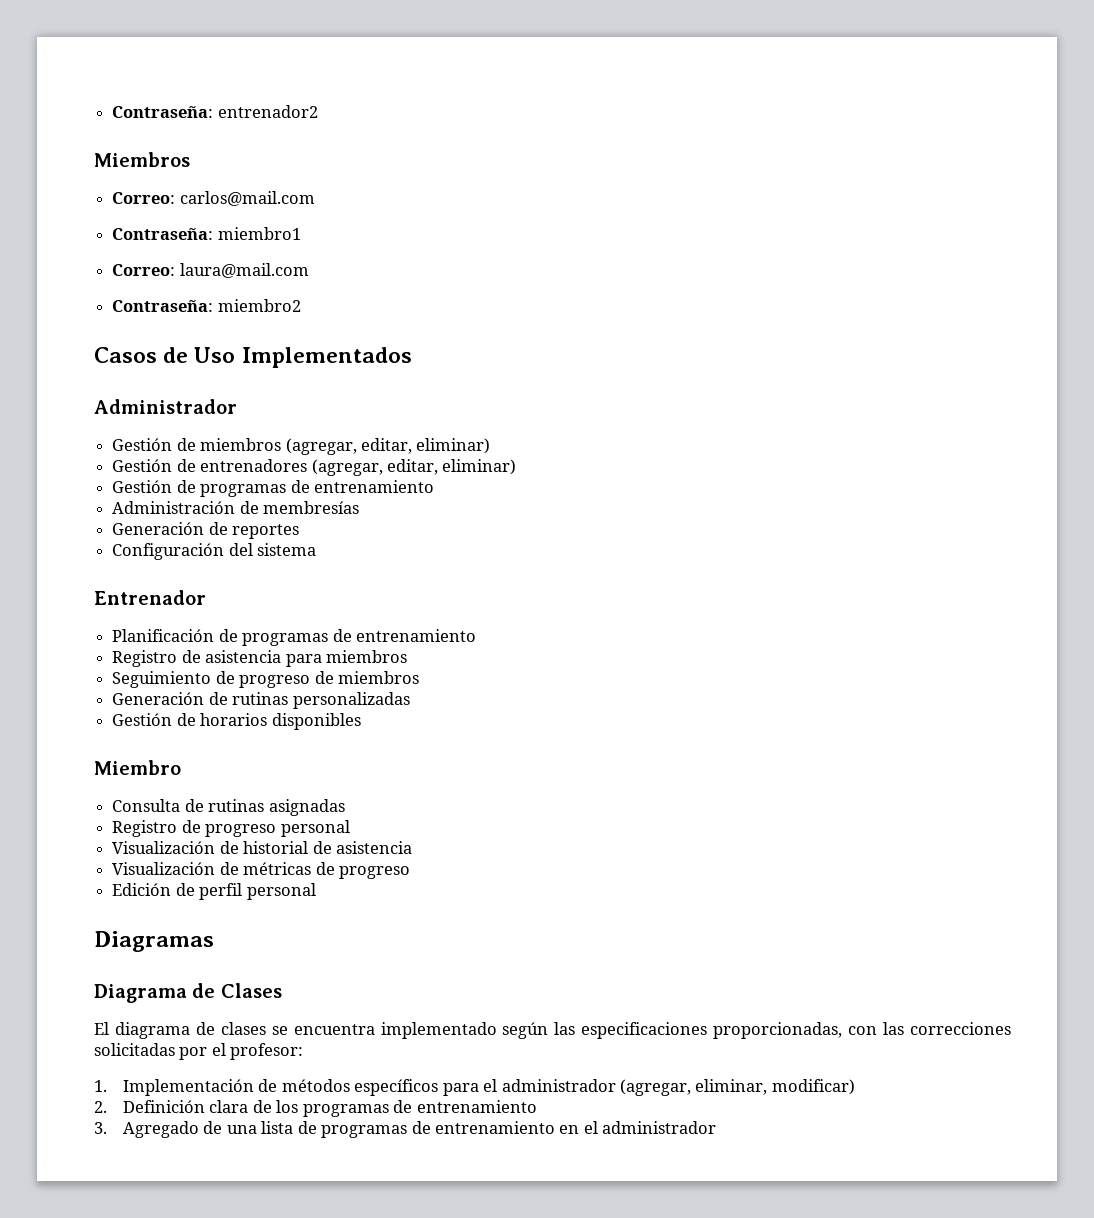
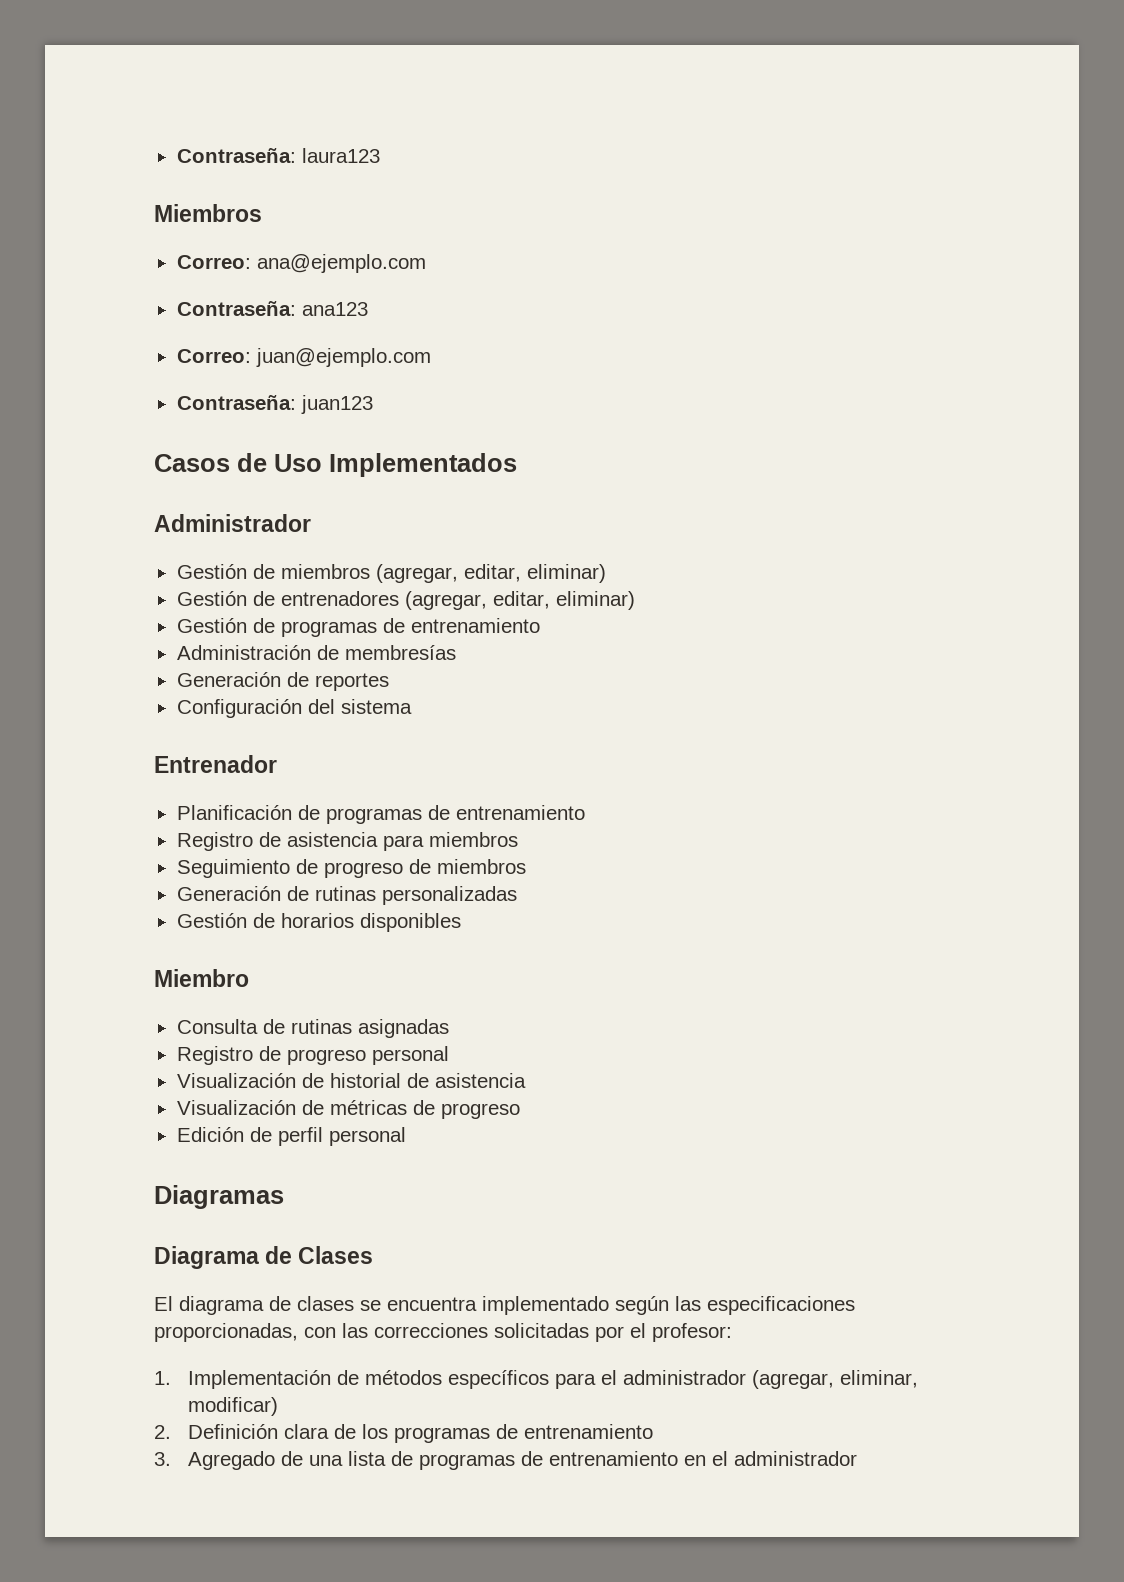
[112,105,318,118] Contraseña: entrenador2 -> [176,148,380,163] Contraseña: laura123
[179,191,315,206] [112,227,301,240] [112,263,309,278] [112,299,301,312] carlos@mail.com // Contraseña: miembro1 // Correo: laura@mail.com // Contraseña: miembro2 -> [256,254,426,273] [176,301,368,316] [176,348,431,367] [176,395,373,414] ana@ejemplo.com // Contraseña: ana123 // Correo: juan@ejemplo.com // Contraseña: juan123

